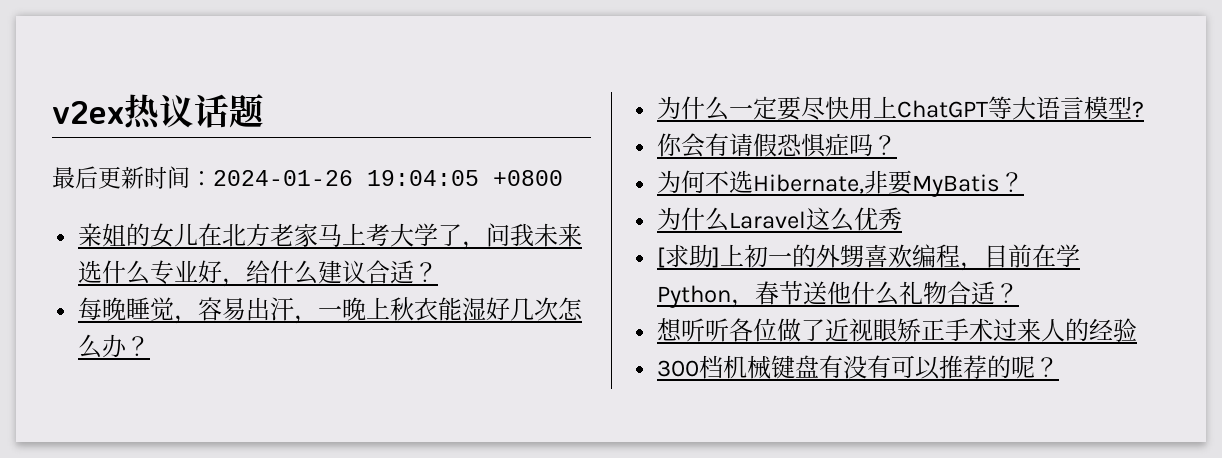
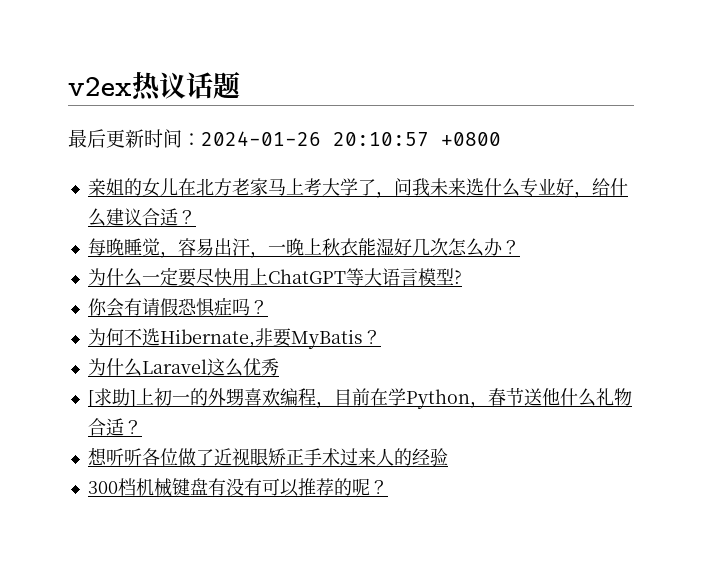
[367,170,479,186] 19:04:05 -> [333,132,429,147] 20:10:57

